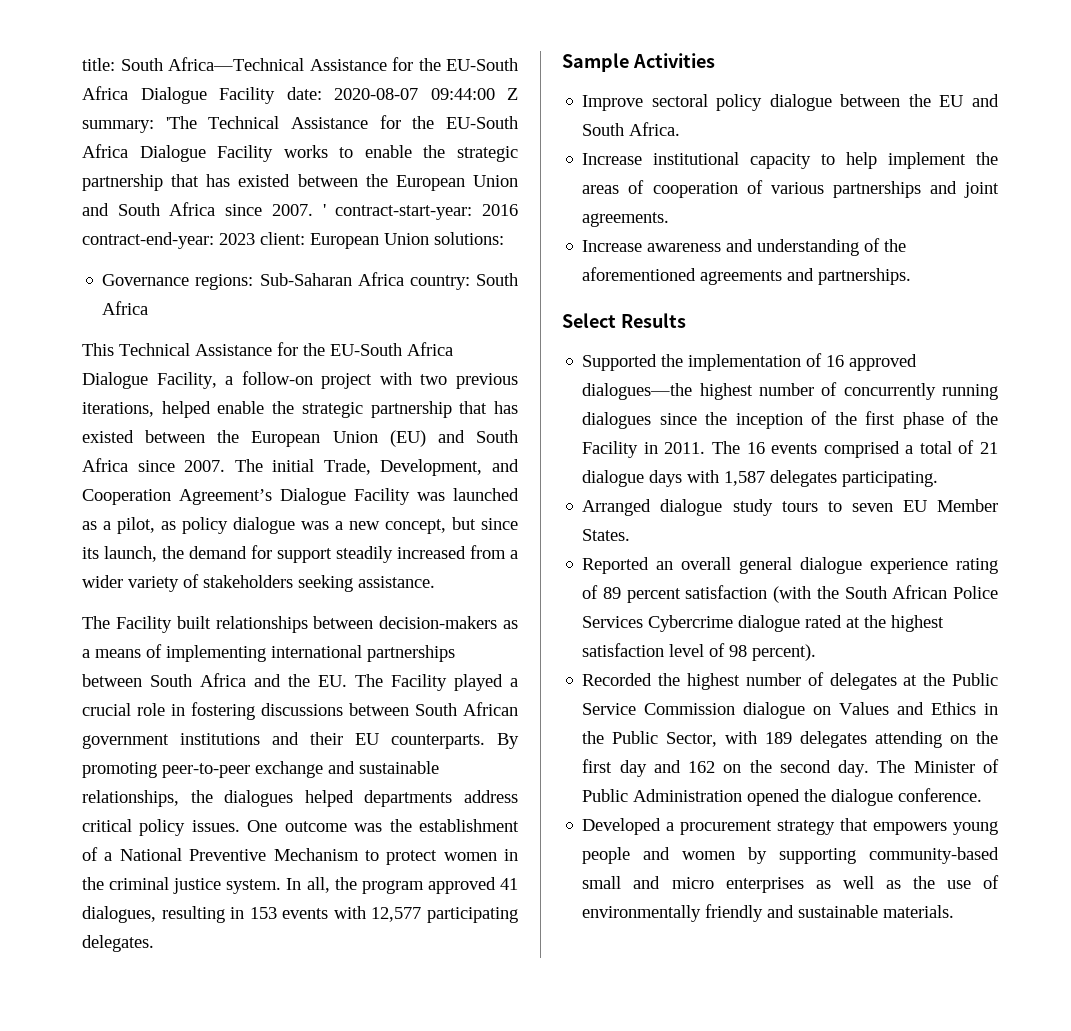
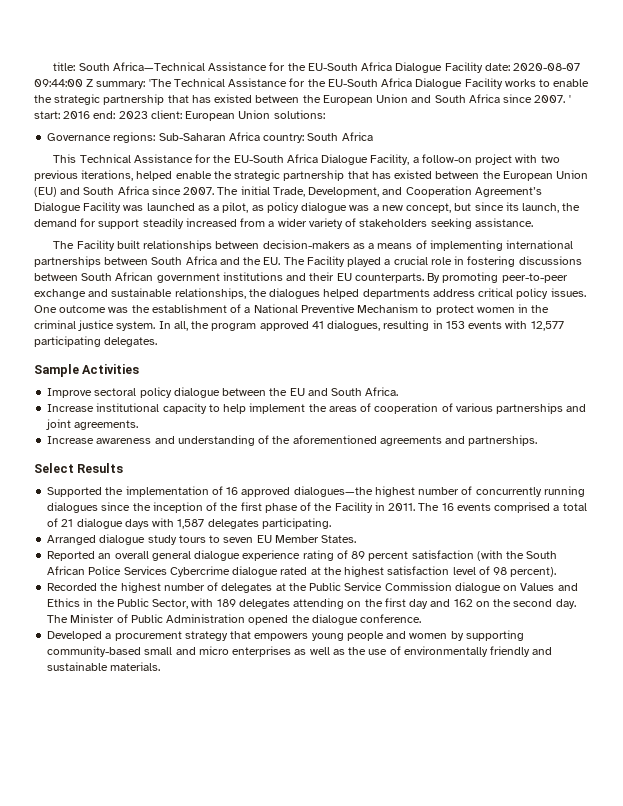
[335,204,518,220] [82,232,214,249] contract-start-year: 2016 contract-end-year: -> [34,111,116,119] start: 2016 end:

